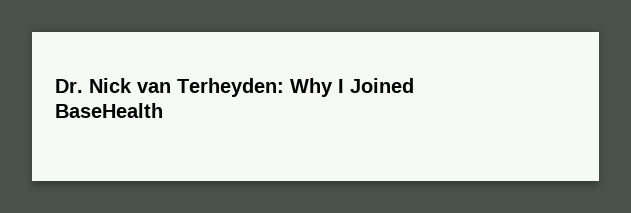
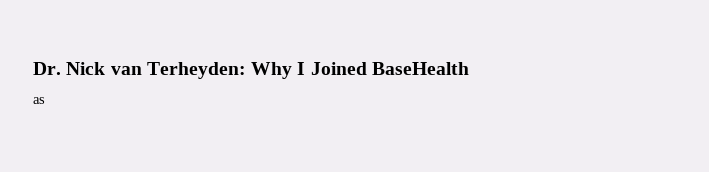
(163, 110) none -> [33,97,45,104] // as

